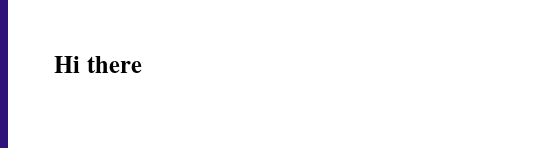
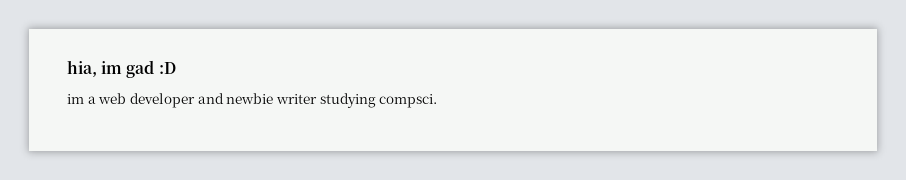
[54,56,142,73] Hi there -> [67,60,176,78] [67,93,438,108] hia, im gad :D // im a web developer and newbie writer studying compsci.

